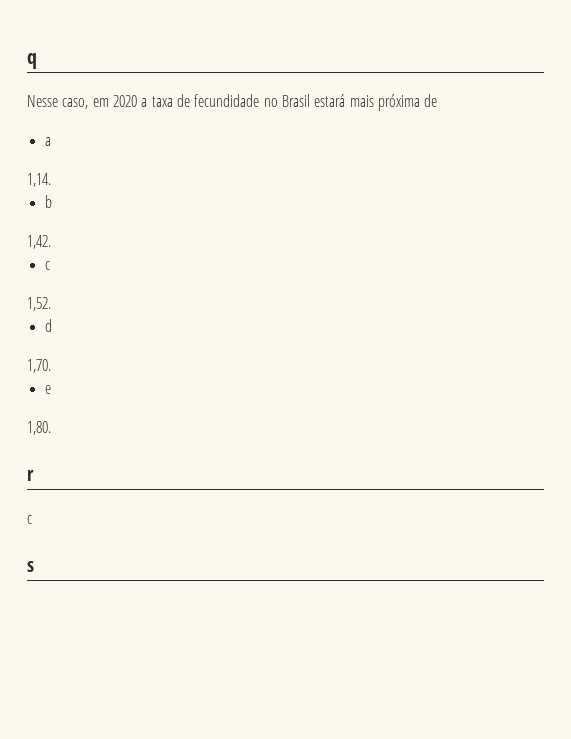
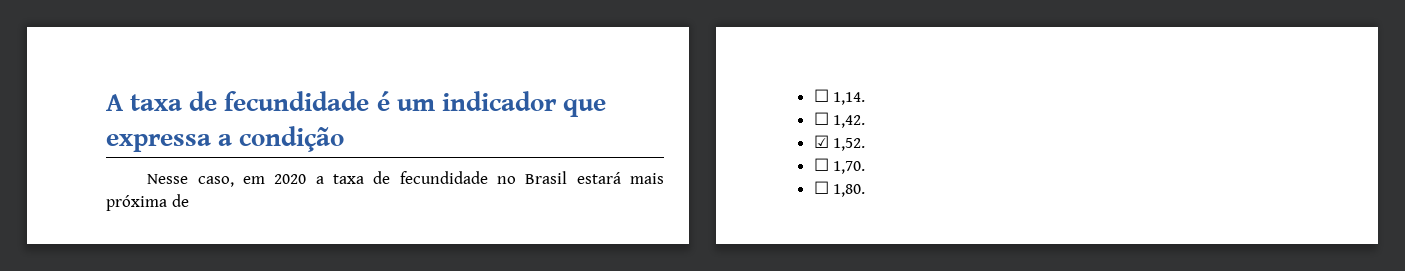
[27,53,37,69] q -> [106,91,607,117] [106,126,345,152] A taxa de fecundidade é um indicador que expressa a condição
[44,137,51,146] a // -> [813,89,829,102] ☐
[44,195,52,208] b // -> [813,112,829,125] ☐
[44,261,50,270] c // -> [813,135,829,148] ☑
[44,319,52,332] d // -> [813,158,829,171] ☐
[44,385,51,394] e // -> [813,181,829,194] ☐
[27,470,34,481] [27,515,32,524] [27,561,34,572] // r // c // s -> (866, 190) none

